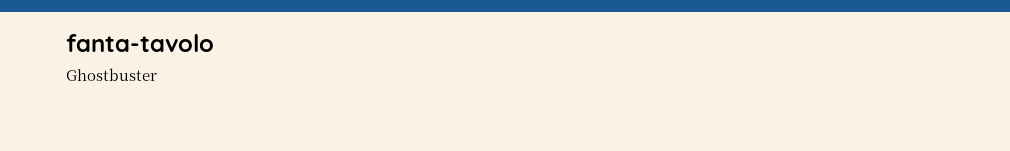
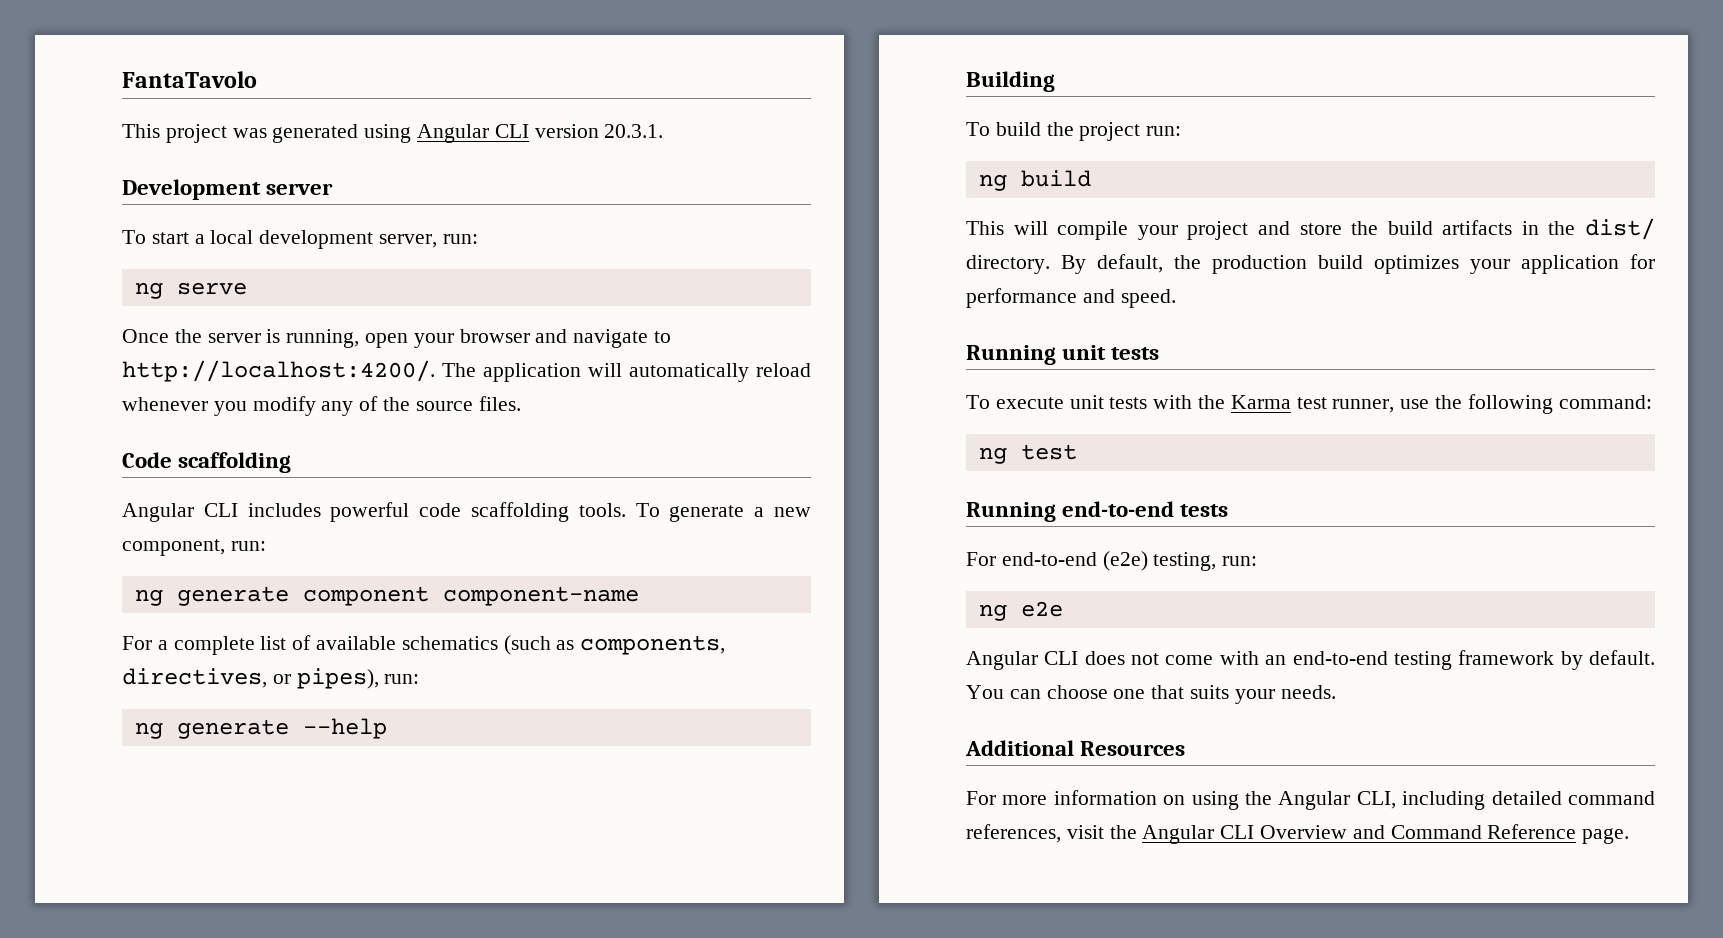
[66,34,214,52] [66,68,157,81] fanta-tavolo // Ghostbuster -> [122,71,257,88] [122,124,664,143] [122,179,334,200] [122,230,478,249] [134,282,247,299] [122,329,672,348] [122,360,811,382] [122,396,521,416] [122,452,292,473] [122,502,811,522] [122,539,266,556] [134,586,639,606] [122,635,726,655] [122,668,420,689] [134,718,387,739] [966,71,1055,92] [966,122,1182,141] [978,170,1091,191] [966,218,1655,240] [966,254,1655,274] [966,288,1176,308] [966,345,1160,365] [966,394,1652,414] [978,444,1077,464] [966,501,1229,522] [966,551,1258,571] [978,601,1063,621] [966,650,1655,670] [966,685,1336,704] [965,740,1186,756] [966,790,1655,810] [966,824,1630,844] FantaTavolo // This project was generated using Angular CLI version 20.3.1. // Development server // To start a local development server, run: // ng serve // Once the server is running, open your browser and navigate to http://localhost:4200/. The application will automatically reload whenever you modify any of the source files. // Code scaffolding // Angular CLI includes powerful code scaffolding tools. To generate a new component, run: // ng generate component component-name // For a complete list of available schematics (such as components, directives, or pipes), run: // ng generate --help // Building // To build the project run: // ng build // This will compile your project and store the build artifacts in the dist/ directory. By default, the production build optimizes your application for performance and speed. // Running unit tests // To execute unit tests with the Karma test runner, use the following command: // ng test // Running end-to-end tests // For end-to-end (e2e) testing, run: // ng e2e // Angular CLI does not come with an end-to-end testing framework by default. You can choose one that suits your needs. // Additional Resources // For more information on using the Angular CLI, including detailed command references, visit the Angular CLI Overview and Command Reference page.

